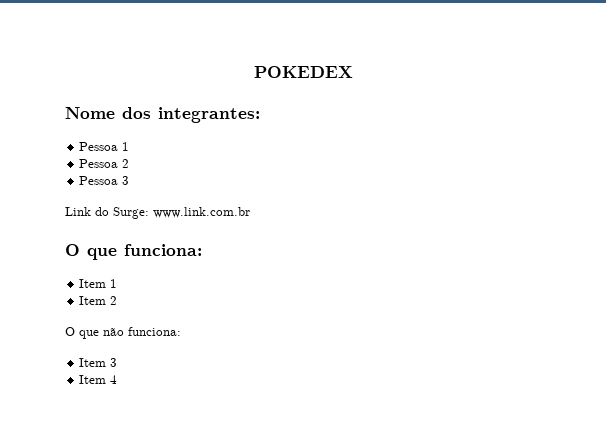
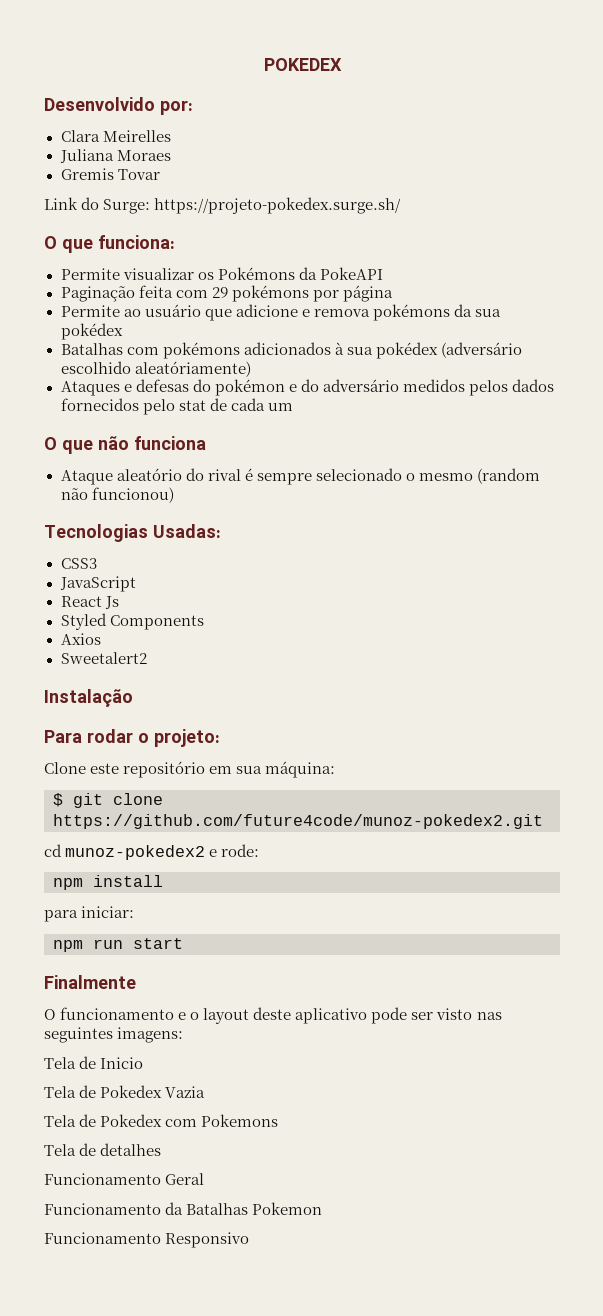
[65,107,260,123] [79,142,130,151] [79,159,130,168] [79,176,130,185] Nome dos integrantes: // Pessoa 1 // Pessoa 2 // Pessoa 3 -> [44,97,193,115] [60,130,171,142] [59,149,171,163] [60,168,160,180] Desenvolvido por: // Clara Meirelles // Juliana Moraes // Gremis Tovar
[153,207,250,218] www.link.com.br -> [154,197,402,214] https://projeto-pokedex.surge.sh/
[79,279,118,288] [79,296,118,305] [65,327,181,339] [79,358,118,367] [79,375,118,384] Item 1 // Item 2 // O que não funciona: // Item 3 // Item 4 -> [60,267,383,280] [60,285,393,302] [60,304,501,321] [60,323,123,340] [60,342,522,359] [60,361,251,377] [60,379,554,396] [60,398,293,415] [44,436,206,454] [60,468,540,485] [60,487,174,503] [44,524,221,542] [60,558,97,569] [59,576,136,592] [60,596,119,609] [60,613,204,630] [60,633,101,645] [60,652,147,664] [44,689,133,707] [44,729,220,747] [44,761,336,778] [53,793,163,808] [53,814,543,829] [44,844,260,860] [53,875,163,890] [44,906,135,922] [53,938,183,952] [44,975,136,989] [44,1007,502,1024] [44,1027,184,1043] [44,1056,144,1069] [44,1085,206,1098] [44,1114,279,1127] [44,1143,162,1156] [44,1173,205,1185] [44,1202,323,1215] [44,1232,250,1248] Permite visualizar os Pokémons da PokeAPI // Paginação feita com 29 pokémons por página // Permite ao usuário que adicione e remova pokémons da sua pokédex // Batalhas com pokémons adicionados à sua pokédex (adversário escolhido aleatóriamente) // Ataques e defesas do pokémon e do adversário medidos pelos dados fornecidos pelo stat de cada um // O que não funciona // Ataque aleatório do rival é sempre selecionado o mesmo (random não funcionou) // Tecnologias Usadas: // CSS3 // JavaScript // React Js // Styled Components // Axios // Sweetalert2 // Instalação // Para rodar o projeto: // Clone este repositório em sua máquina: // $ git clone https://github.com/future4code/munoz-pokedex2.git // cd munoz-pokedex2 e rode: // npm install // para iniciar: // npm run start // Finalmente // O funcionamento e o layout deste aplicativo pode ser visto nas seguintes imagens: // Tela de Inicio // Tela de Pokedex Vazia // Tela de Pokedex com Pokemons // Tela de detalhes // Funcionamento Geral // Funcionamento da Batalhas Pokemon // Funcionamento Responsivo

